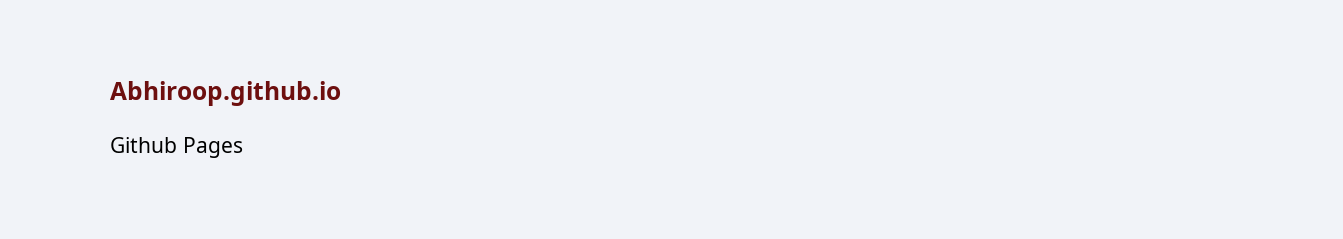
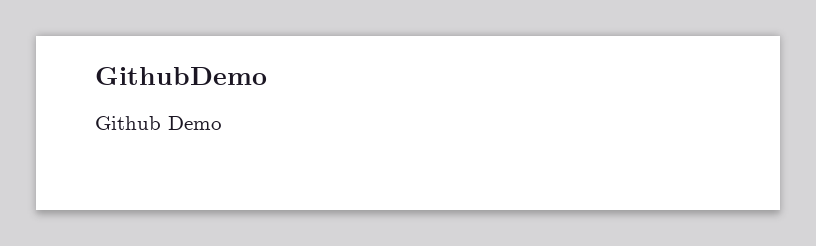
[110,81,341,106] Abhiroop.github.io -> [95,67,267,85] GithubDemo
[182,137,243,158] Pages -> [168,116,222,130] Demo

